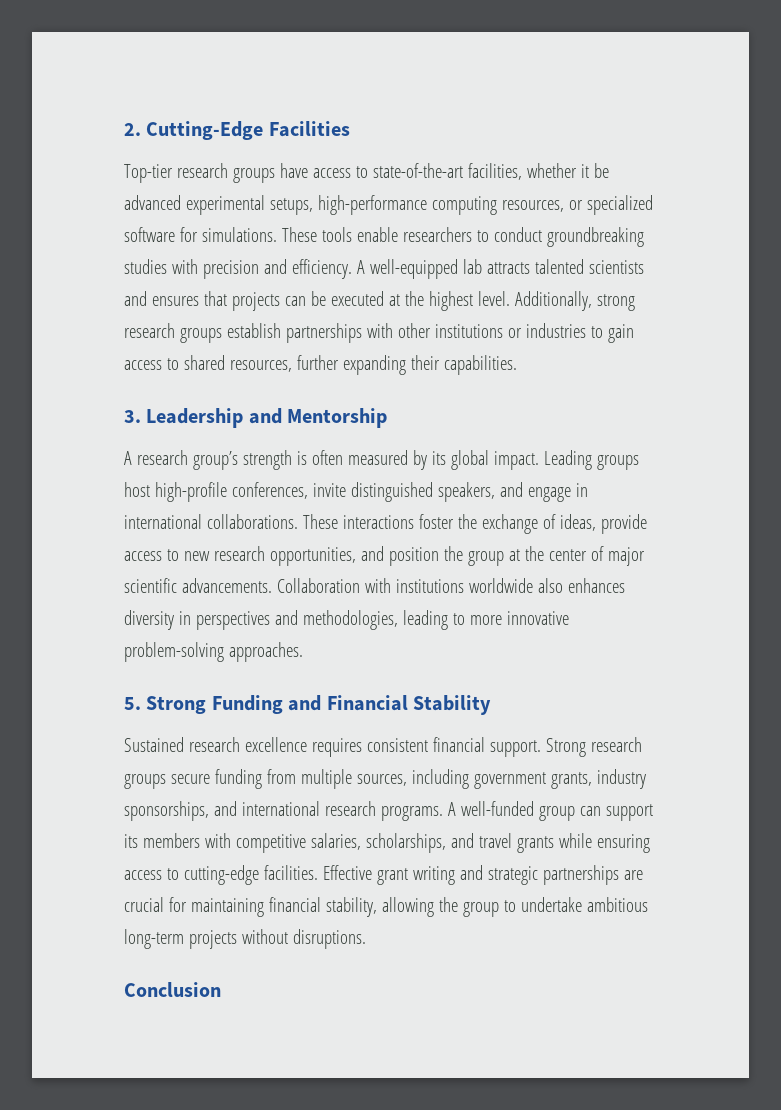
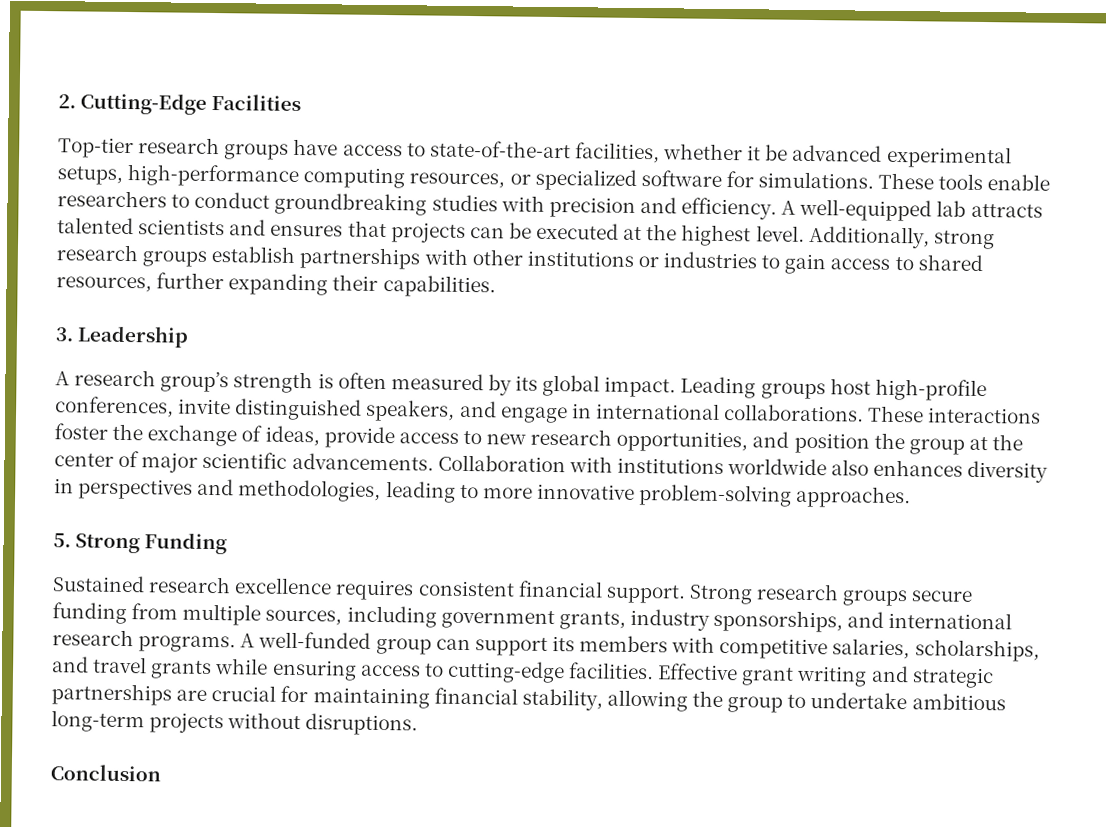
[248,408,388,428] and Mentorship -> (190, 336) none
[288,695,491,715] and Financial Stability -> (228, 543) none

